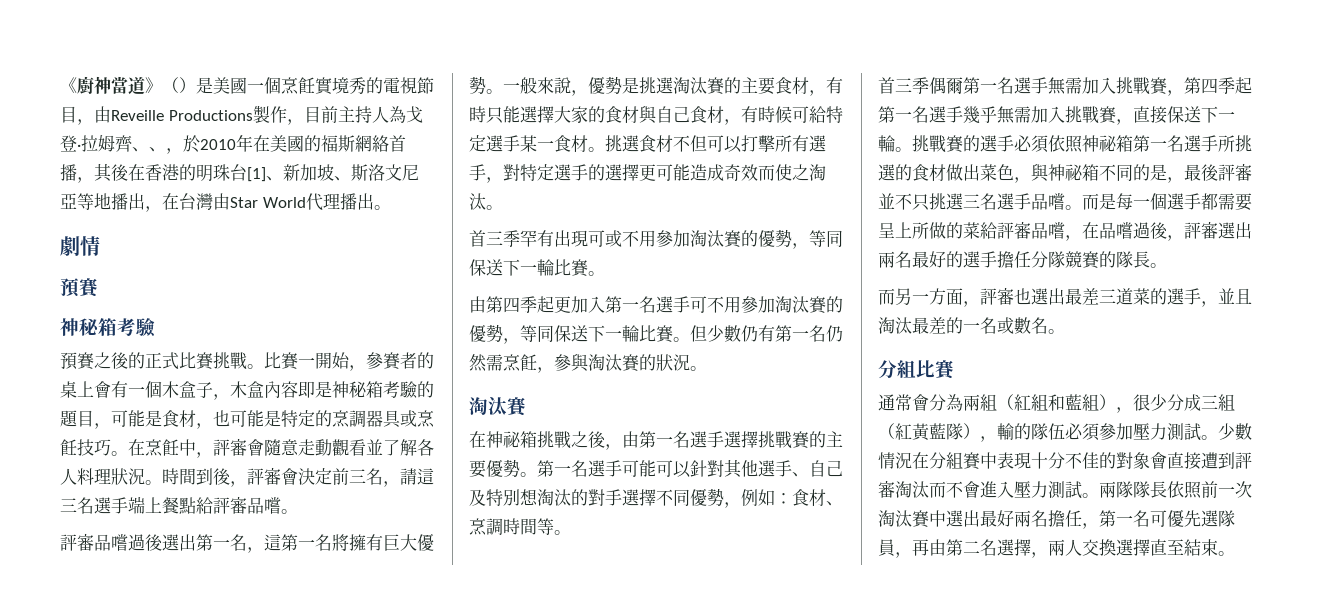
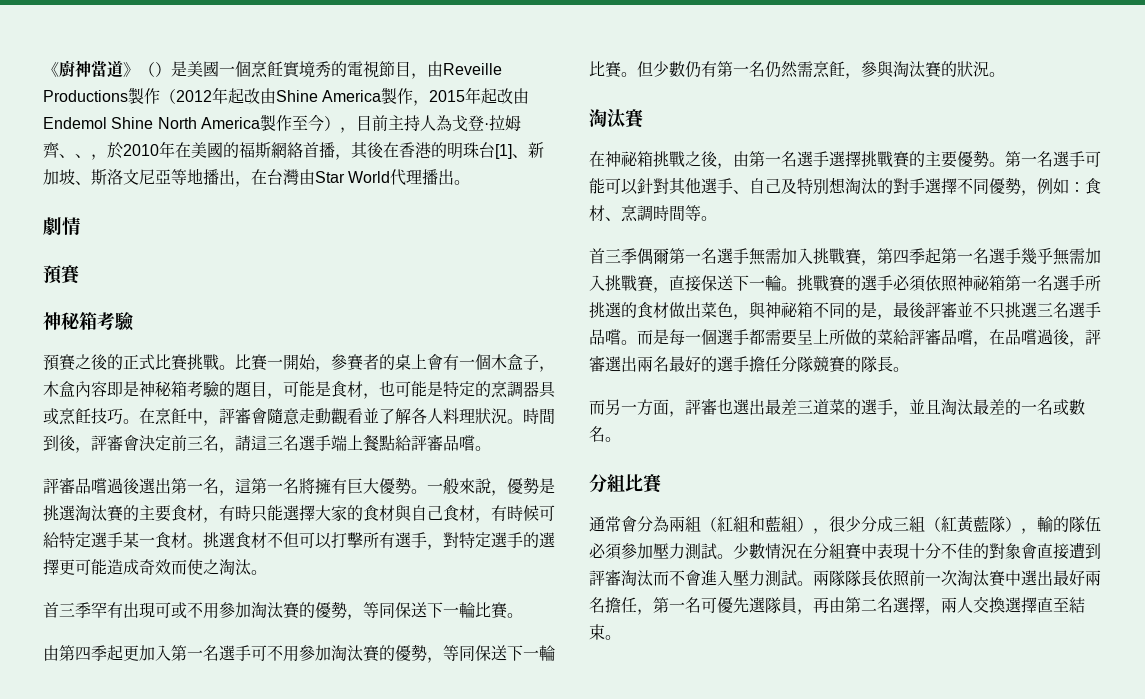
(287, 114) none -> [160,87,530,106] [43,114,340,132] （2012年起改由Shine America製作，2015年起改由Endemol Shine North America製作至今）

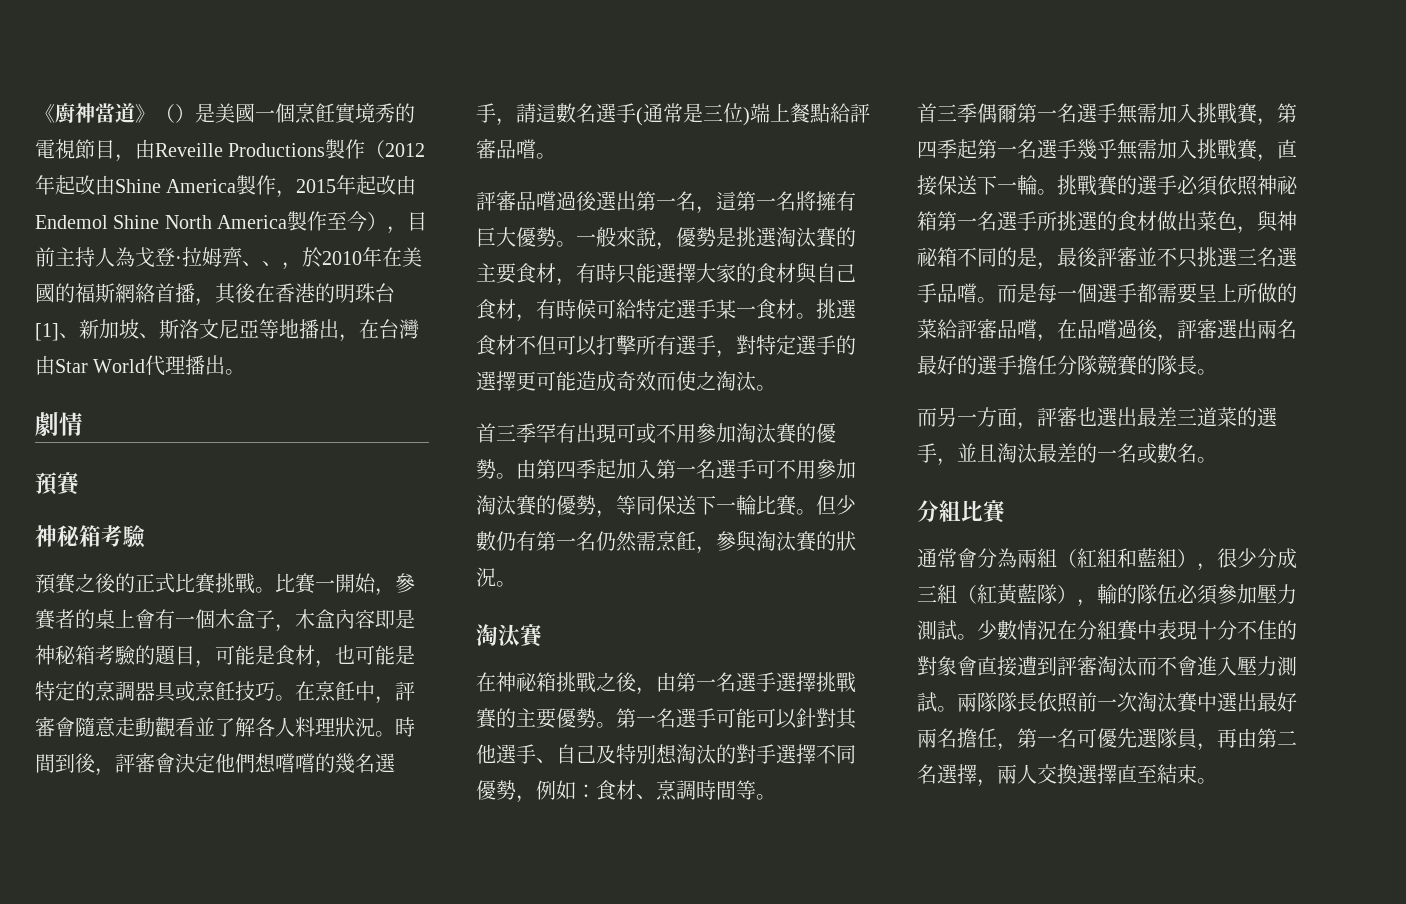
[171,435,331,453] 前三名，請這三名選手 -> [215,753,396,773] [476,103,750,126] 他們想嚐嚐的幾名選手，請這數名選手(通常是三位)
[347,602,523,620] ，等同保送下一輪比賽。 // -> [496,473,516,479] 。
[123,645,139,661] 更 -> (616, 469) none

